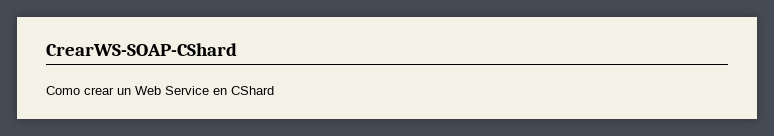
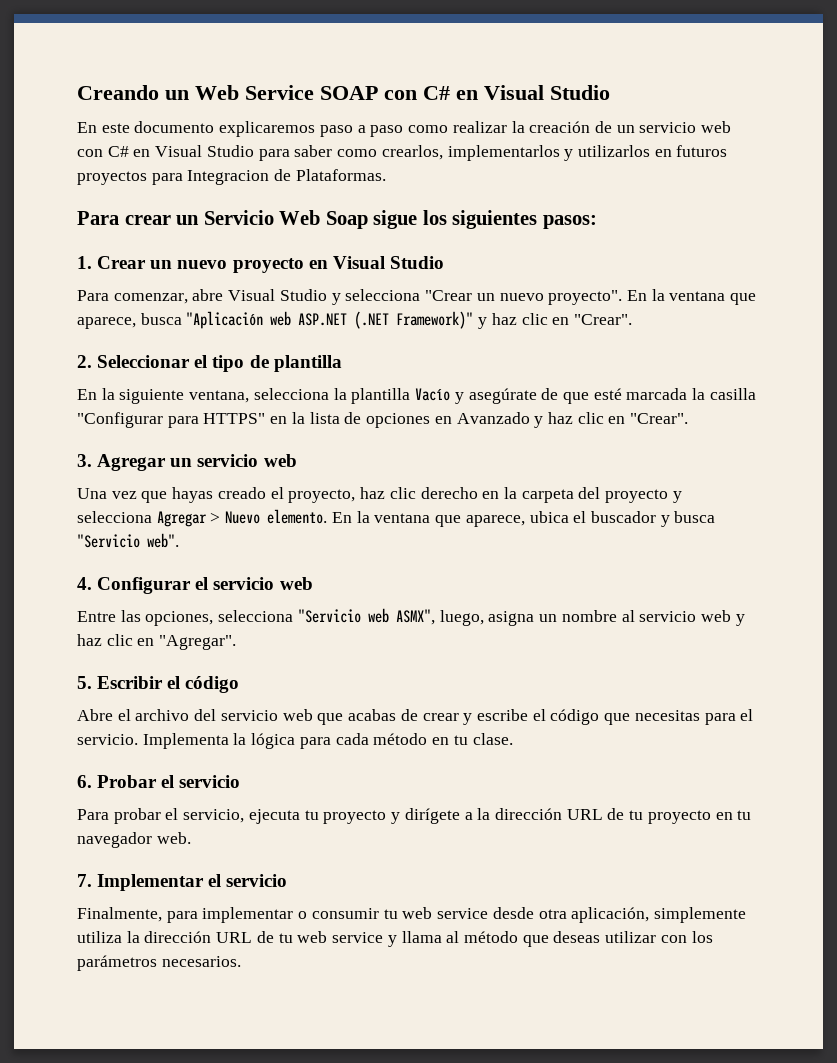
[46,43,237,56] [46,86,274,95] CrearWS-SOAP-CShard // Como crear un Web Service en CShard -> [77,85,610,100] [77,121,732,137] [77,145,728,161] [77,169,386,185] [77,210,597,229] [77,256,444,273] [77,289,757,305] [77,311,633,329] [77,355,342,372] [77,388,756,404] [77,412,689,428] [77,454,297,471] [77,487,682,503] [77,509,716,527] [77,533,179,548] [77,577,313,594] [77,608,745,626] [77,634,237,650] [77,676,240,693] [77,709,754,725] [77,733,513,749] [77,775,241,788] [77,808,752,824] [77,832,191,848] [77,874,288,891] [77,907,746,923] [77,931,713,947] [77,955,241,971] Creando un Web Service SOAP con C# en Visual Studio // En este documento explicaremos paso a paso como realizar la creación de un servicio web con C# en Visual Studio para saber como crearlos, implementarlos y utilizarlos en futuros proyectos para Integracion de Plataformas. // Para crear un Servicio Web Soap sigue los siguientes pasos: // 1. Crear un nuevo proyecto en Visual Studio // Para comenzar, abre Visual Studio y selecciona "Crear un nuevo proyecto". En la ventana que aparece, busca "Aplicación web ASP.NET (.NET Framework)" y haz clic en "Crear". // 2. Seleccionar el tipo de plantilla // En la siguiente ventana, selecciona la plantilla Vacío y asegúrate de que esté marcada la casilla "Configurar para HTTPS" en la lista de opciones en Avanzado y haz clic en "Crear". // 3. Agregar un servicio web // Una vez que hayas creado el proyecto, haz clic derecho en la carpeta del proyecto y selecciona Agregar > Nuevo elemento. En la ventana que aparece, ubica el buscador y busca "Servicio web". // 4. Configurar el servicio web // Entre las opciones, selecciona "Servicio web ASMX", luego, asigna un nombre al servicio web y haz clic en "Agregar". // 5. Escribir el código // Abre el archivo del servicio web que acabas de crear y escribe el código que necesitas para el servicio. Implementa la lógica para cada método en tu clase. // 6. Probar el servicio // Para probar el servicio, ejecuta tu proyecto y dirígete a la dirección URL de tu proyecto en tu navegador web. // 7. Implementar el servicio // Finalmente, para implementar o consumir tu web service desde otra aplicación, simplemente utiliza la dirección URL de tu web service y llama al método que deseas utilizar con los parámetros necesarios.

